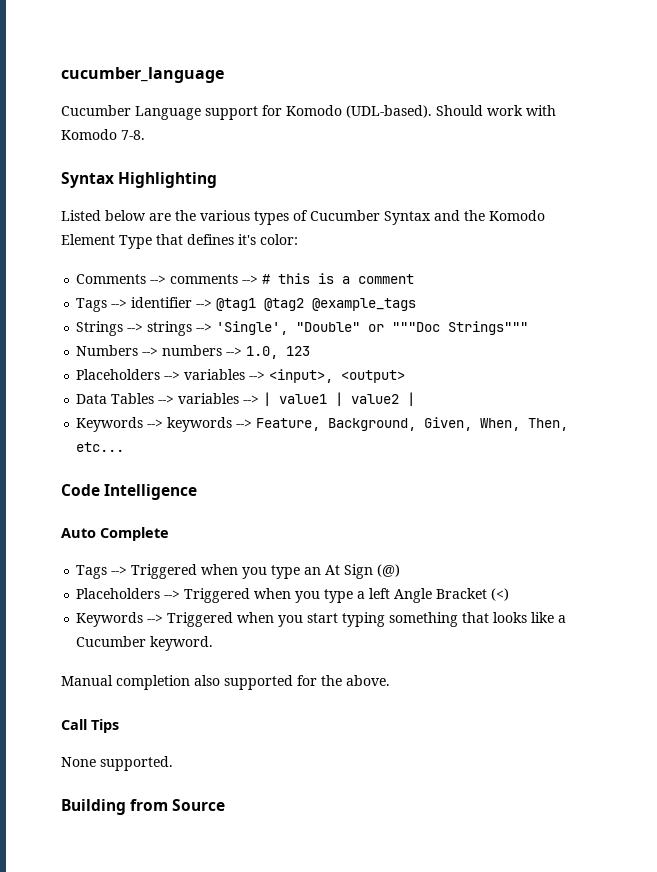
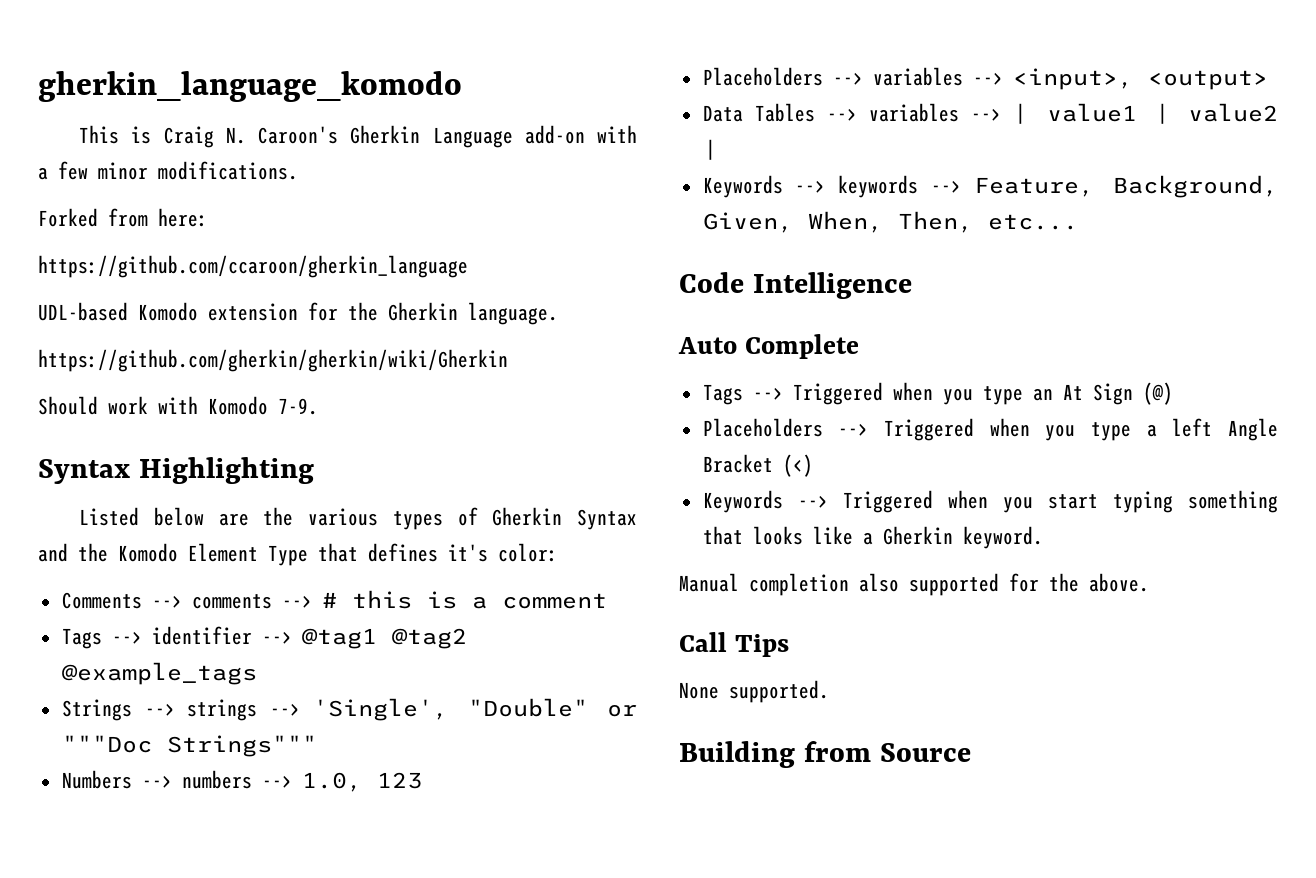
[61,67,224,83] [61,105,432,120] cucumber_language // Cucumber Language support for Komodo (UDL-based). -> [38,71,462,102] [79,125,637,148] [38,161,298,180] [38,208,208,227] [38,255,468,278] [38,302,558,325] [38,349,508,372] gherkin_language_komodo // This is Craig N. Caroon's Gherkin Language add-on with a few minor modifications. // Forked from here: // https://github.com/ccaroon/gherkin_language // UDL-based Komodo extension for the Gherkin language. // https://github.com/gherkin/gherkin/wiki/Gherkin //
[121,130,145,140] 7-8. -> [278,398,318,415] 7-9.
[310,210,380,221] Cucumber -> [492,507,563,526] Gherkin
[76,636,147,647] Cucumber -> [882,526,953,545] Gherkin

